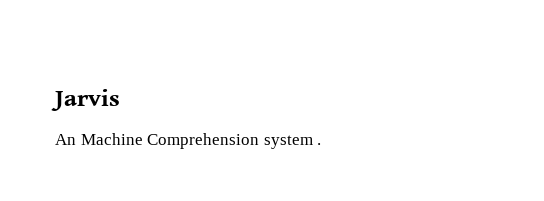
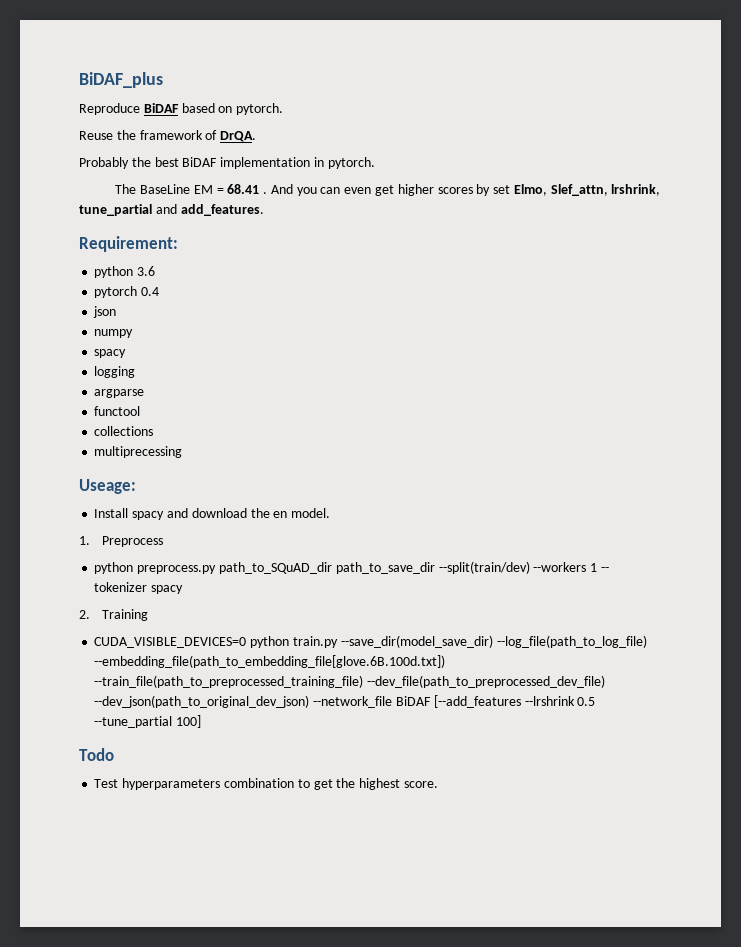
[51,89,120,111] [55,133,322,149] Jarvis // An Machine Comprehension system . -> [79,72,163,88] [79,103,284,115] [79,130,257,142] [79,157,375,169] [115,184,661,196] [79,204,264,216] [79,236,178,252] [94,266,156,278] [94,286,160,298] [93,306,117,318] [94,329,134,338] [94,349,127,358] [94,366,136,378] [94,389,145,398] [94,406,141,416] [94,426,154,436] [94,446,183,458] [79,479,136,494] [94,508,331,520] [79,536,163,547] [94,561,609,574] [94,582,184,594] [79,609,148,621] [94,635,647,648] [94,655,446,668] [94,675,606,688] [94,695,596,708] [94,715,202,728] [79,748,114,761] [94,778,438,790] BiDAF_plus // Reproduce BiDAF based on pytorch. // Reuse the framework of DrQA. // Probably the best BiDAF implementation in pytorch. // The BaseLine EM = 68.41 . And you can even get higher scores by set Elmo, Slef_attn, lrshrink, tune_partial and add_features. // Requirement: // python 3.6 // pytorch 0.4 // json // numpy // spacy // logging // argparse // functool // collections // multiprecessing // Useage: // Install spacy and download the en model. // 1. Preprocess // python preprocess.py path_to_SQuAD_dir path_to_save_dir --split(train/dev) --workers 1 -- tokenizer spacy // 2. Training // CUDA_VISIBLE_DEVICES=0 python train.py --save_dir(model_save_dir) --log_file(path_to_log_file) --embedding_file(path_to_embedding_file[glove.6B.100d.txt]) --train_file(path_to_preprocessed_training_file) --dev_file(path_to_preprocessed_dev_file) --dev_json(path_to_original_dev_json) --network_file BiDAF [--add_features --lrshrink 0.5 --tune_partial 100] // Todo // Test hyperparameters combination to get the highest score.

